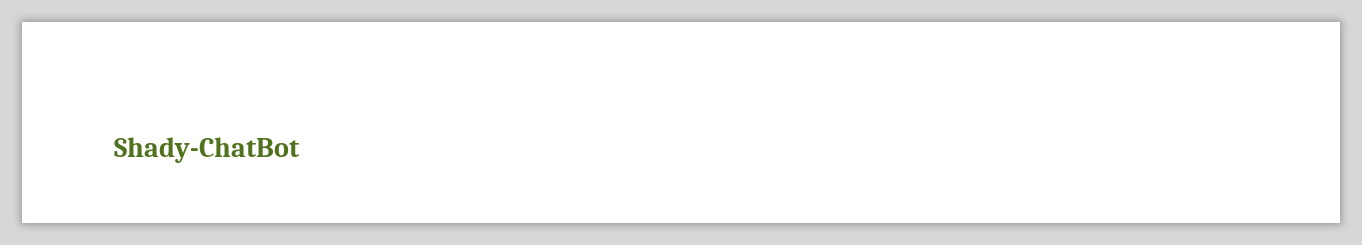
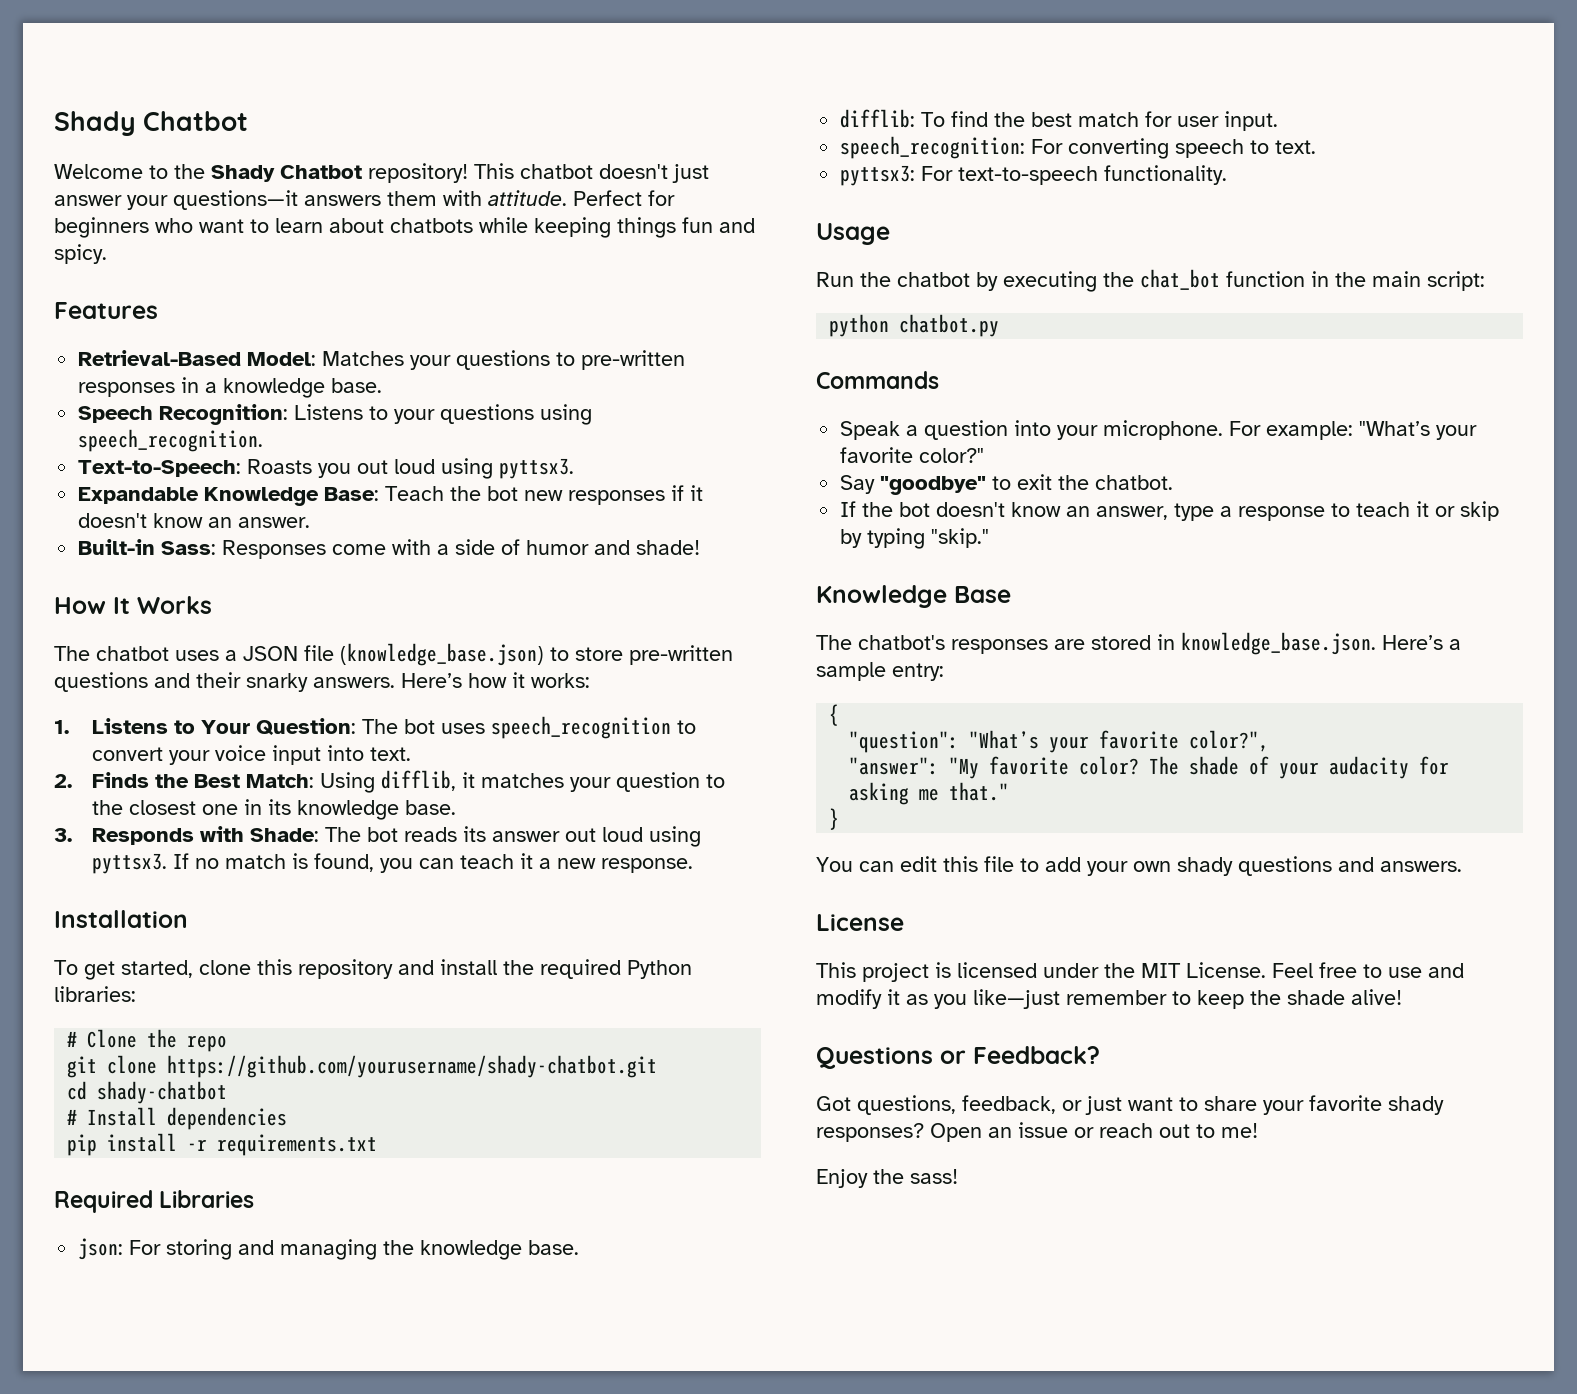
[114,137,300,163] Shady-ChatBot -> [54,111,249,136] [54,163,709,183] [54,190,675,210] [54,217,755,238] [54,244,107,264] [54,302,158,319] [78,350,686,370] [78,377,383,398] [78,404,593,425] [78,429,264,452] [78,458,575,479] [78,485,704,506] [78,513,311,528] [78,539,701,559] [54,596,212,614] [54,643,733,666] [54,672,590,692] [54,716,697,739] [92,745,412,765] [54,770,726,793] [92,799,457,820] [54,826,702,847] [92,853,694,874] [54,910,188,928] [54,959,692,980] [54,986,136,1002] [67,1029,228,1052] [67,1055,658,1078] [67,1081,228,1104] [67,1107,288,1130] [67,1133,378,1156] [54,1190,255,1213] [78,1238,580,1260] [840,109,1279,131] [840,136,1317,159] [840,165,1228,186] [816,223,890,245] [816,269,1485,292] [829,314,1000,337] [816,371,939,389] [840,420,1478,440] [840,447,985,463] [840,474,1174,495] [840,501,1500,521] [840,528,990,549] [816,585,1011,608] [816,632,1461,655] [816,662,944,681] [829,704,840,726] [849,730,1270,753] [849,756,1450,779] [849,782,1010,805] [829,808,840,830] [816,856,1462,876] [816,914,904,931] [816,962,1464,982] [816,989,1402,1009] [816,1046,1100,1069] [816,1095,1444,1115] [816,1122,1258,1142] [816,1169,958,1188] Shady Chatbot // Welcome to the Shady Chatbot repository! This chatbot doesn't just answer your questions—it answers them with attitude. Perfect for beginners who want to learn about chatbots while keeping things fun and spicy. // Features // Retrieval-Based Model: Matches your questions to pre-written responses in a knowledge base. // Speech Recognition: Listens to your questions using speech_recognition. // Text-to-Speech: Roasts you out loud using pyttsx3. // Expandable Knowledge Base: Teach the bot new responses if it doesn't know an answer. // Built-in Sass: Responses come with a side of humor and shade! // How It Works // The chatbot uses a JSON file (knowledge_base.json) to store pre-written questions and their snarky answers. Here’s how it works: // 1. Listens to Your Question: The bot uses speech_recognition to convert your voice input into text. // 2. Finds the Best Match: Using difflib, it matches your question to the closest one in its knowledge base. // 3. Responds with Shade: The bot reads its answer out loud using pyttsx3. If no match is found, you can teach it a new response. // Installation // To get started, clone this repository and install the required Python libraries: // # Clone the repo // git clone https://github.com/yourusername/shady-chatbot.git // cd shady-chatbot // # Install dependencies // pip install -r requirements.txt // Required Libraries // json: For storing and managing the knowledge base. // difflib: To find the best match for user input. // speech_recognition: For converting speech to text. // pyttsx3: For text-to-speech functionality. // Usage // Run the chatbot by executing the chat_bot function in the main script: // python chatbot.py // Commands // Speak a question into your microphone. For example: "What’s your favorite color?" // Say "goodbye" to exit the chatbot. // If the bot doesn't know an answer, type a response to teach it or skip by typing "skip." // Knowledge Base // The chatbot's responses are stored in knowledge_base.json. Here’s a sample entry: // { // "question": "What’s your favorite color?", // "answer": "My favorite color? The shade of your audacity for asking me that." // } // You can edit this file to add your own shady questions and answers. // License // This project is licensed under the MIT License. Feel free to use and modify it as you like—just remember to keep the shade alive! // Questions or Feedback? // Got questions, feedback, or just want to share your favorite shady responses? Open an issue or reach out to me! // Enjoy the sass!

